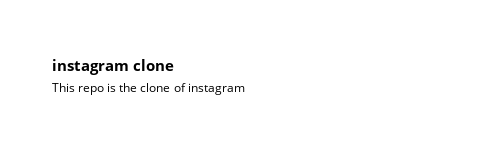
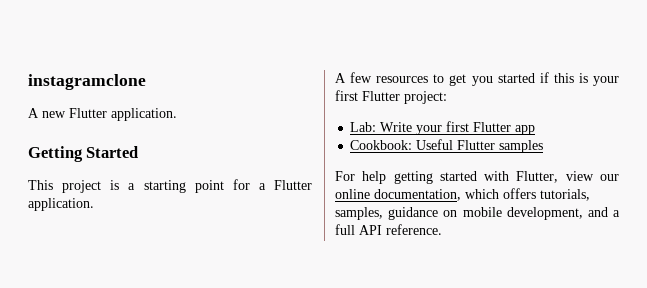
[52,59,174,75] [52,83,245,95] instagram clone // This repo is the clone of instagram -> [28,74,146,90] [28,108,177,121] [28,146,139,162] [28,179,312,193] [28,198,94,211] [335,72,619,86] [335,90,447,104] [350,121,536,135] [350,139,544,153] [335,171,619,184] [335,188,590,201] [335,207,620,220] [335,224,442,235] instagramclone // A new Flutter application. // Getting Started // This project is a starting point for a Flutter application. // A few resources to get you started if this is your first Flutter project: // Lab: Write your first Flutter app // Cookbook: Useful Flutter samples // For help getting started with Flutter, view our online documentation, which offers tutorials, samples, guidance on mobile development, and a full API reference.

